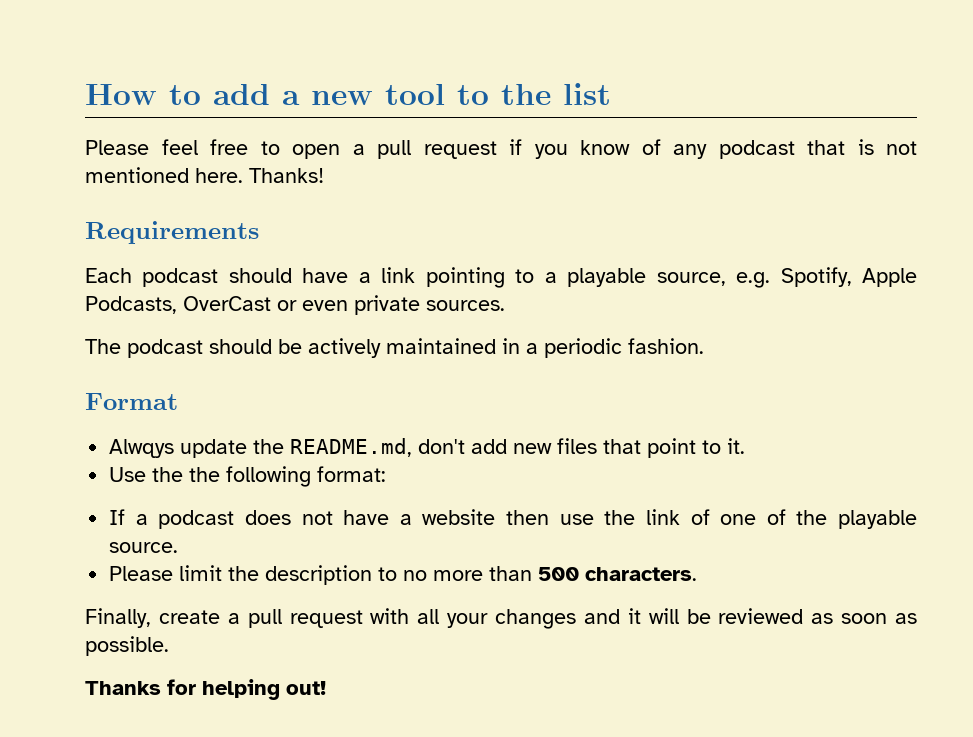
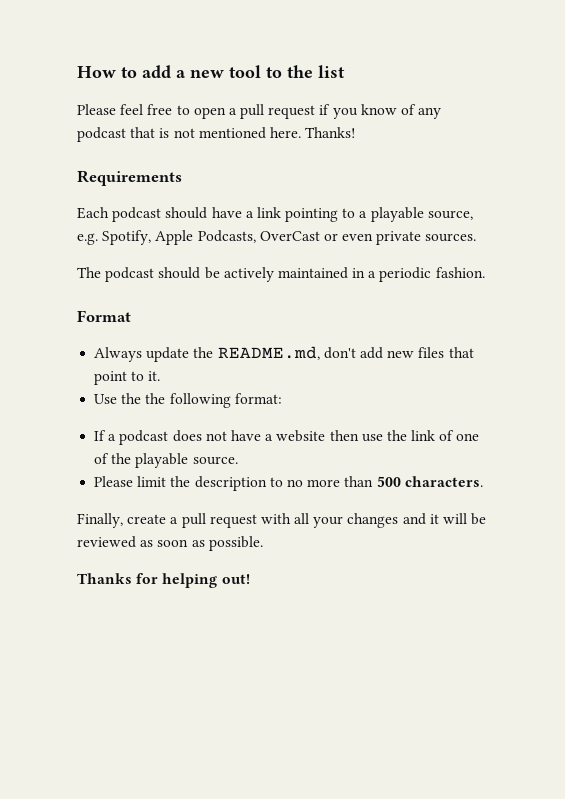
[109,439,175,458] Alwqys -> [94,347,143,362] Always

